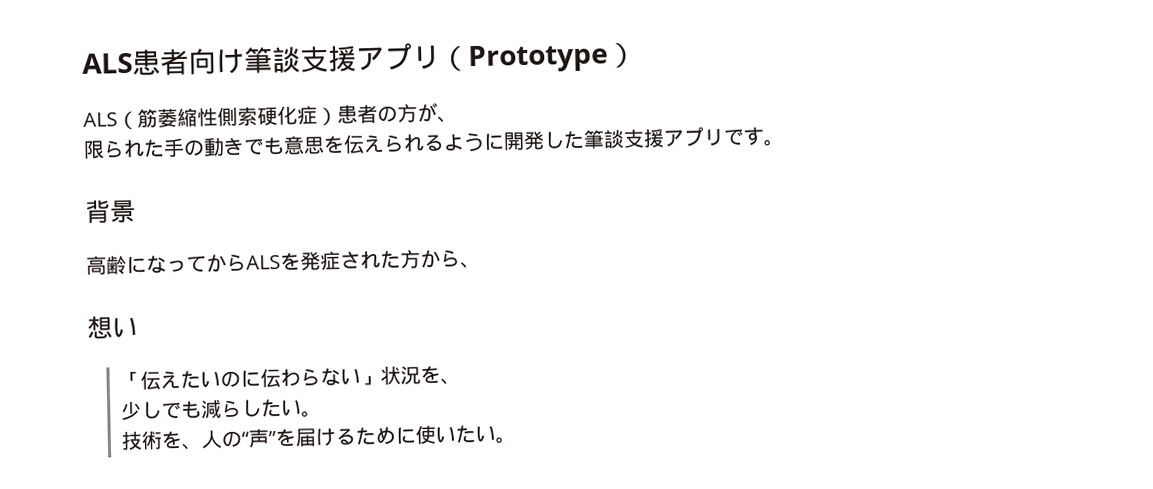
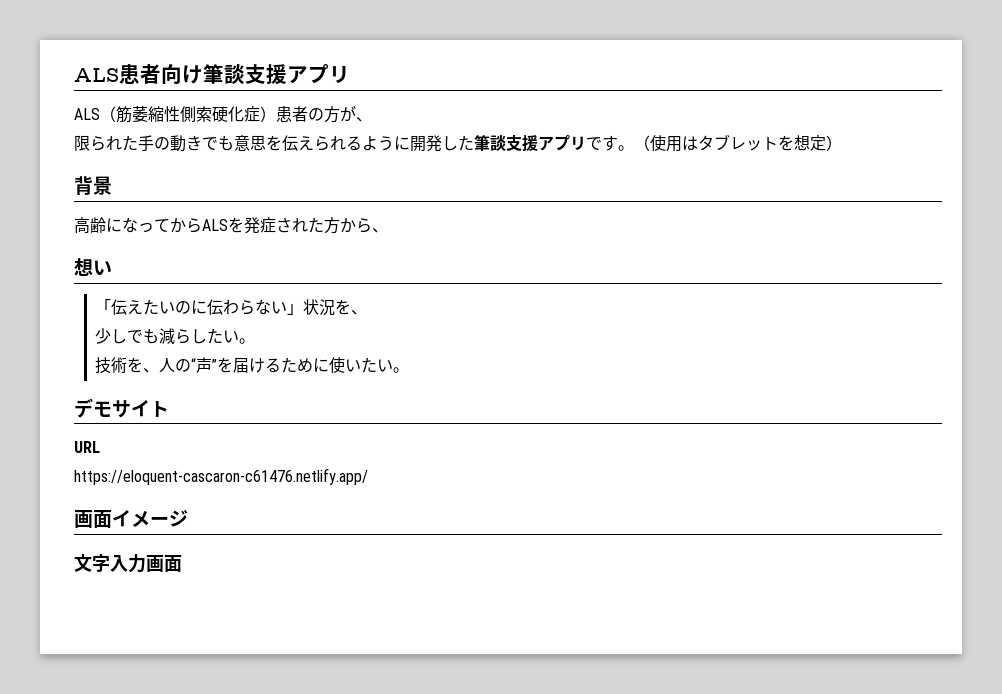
[439,41,637,74] （Prototype） -> (350, 74) none
(785, 142) none -> [634,134,842,152] （使用はタブレットを想定）
(517, 440) none -> [74,398,169,418] [74,441,100,453] [74,468,368,485] [74,510,188,528] [74,554,182,573] // デモサイト // URL // https://eloquent-cascaron-c61476.netlify.app/ // 画面イメージ // 文字入力画面

